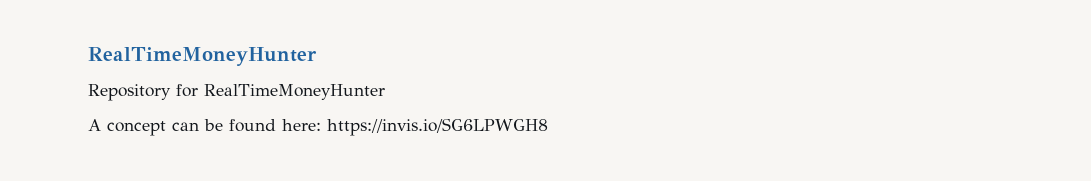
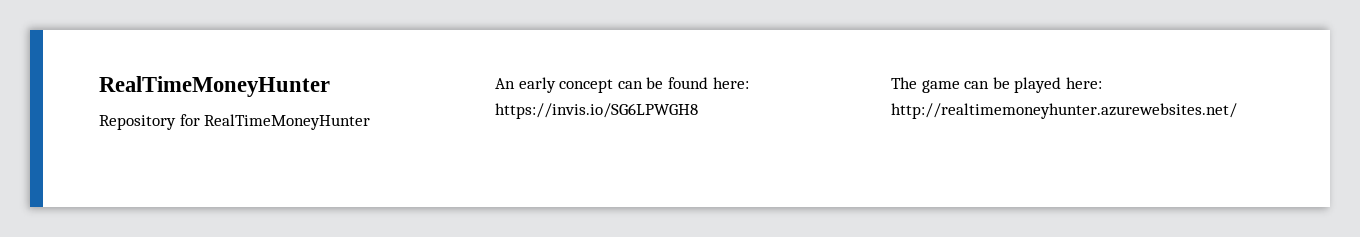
[88,119,101,131] A -> [495,77,556,93] An early
(548, 127) none -> [891,77,1102,93] [891,103,1237,119] // The game can be played here: http://realtimemoneyhunter.azurewebsites.net/

